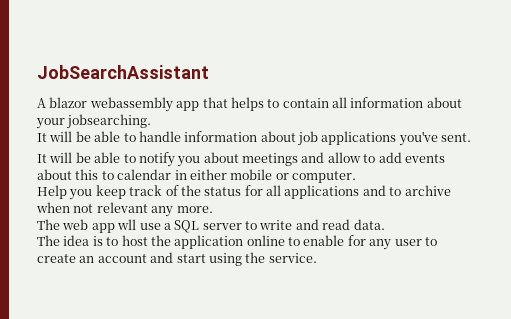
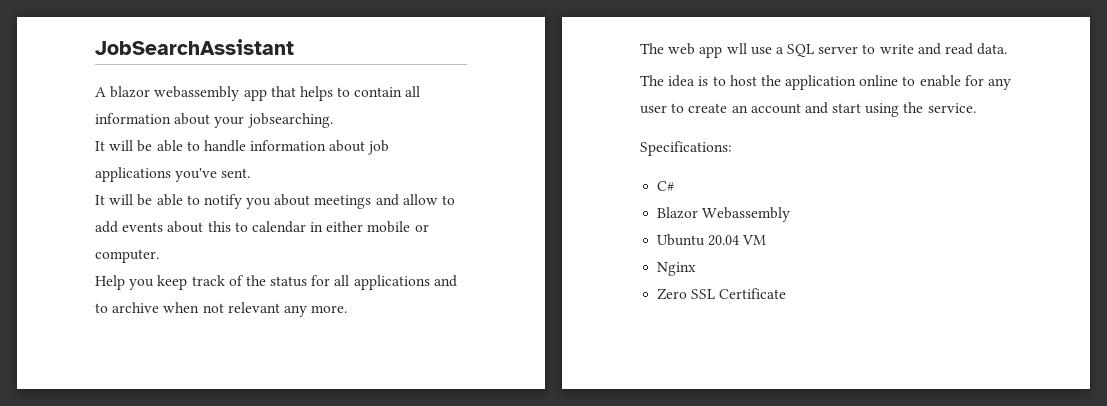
(317, 258) none -> [640,141,732,156] [657,181,675,191] [657,207,791,222] [657,234,767,246] [657,262,697,276] [657,288,787,300] // Specifications: // C# // Blazor Webassembly // Ubuntu 20.04 VM // Nginx // Zero SSL Certificate

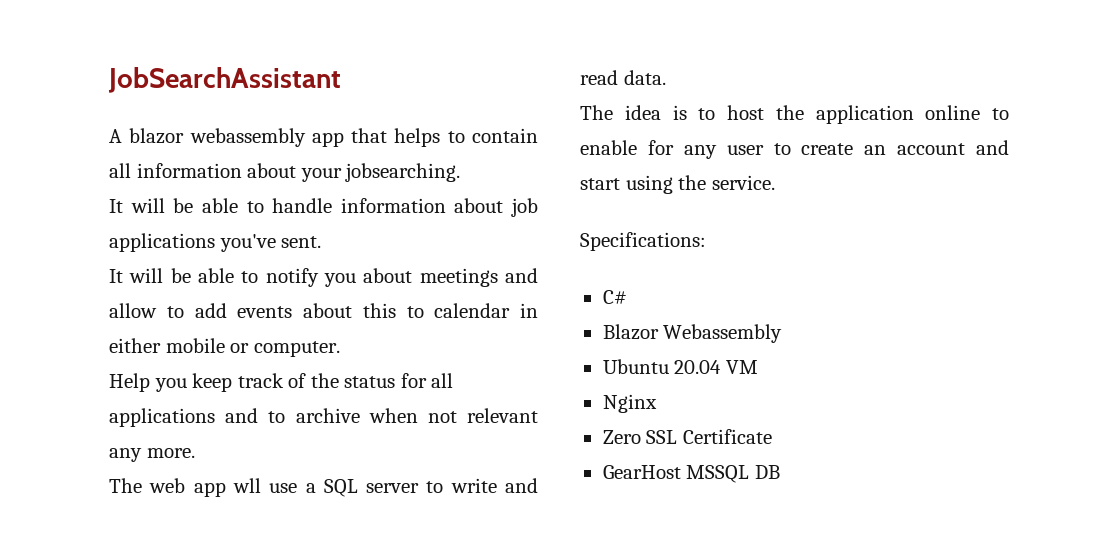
(787, 293) none -> [602,465,780,483] // GearHost MSSQL DB

